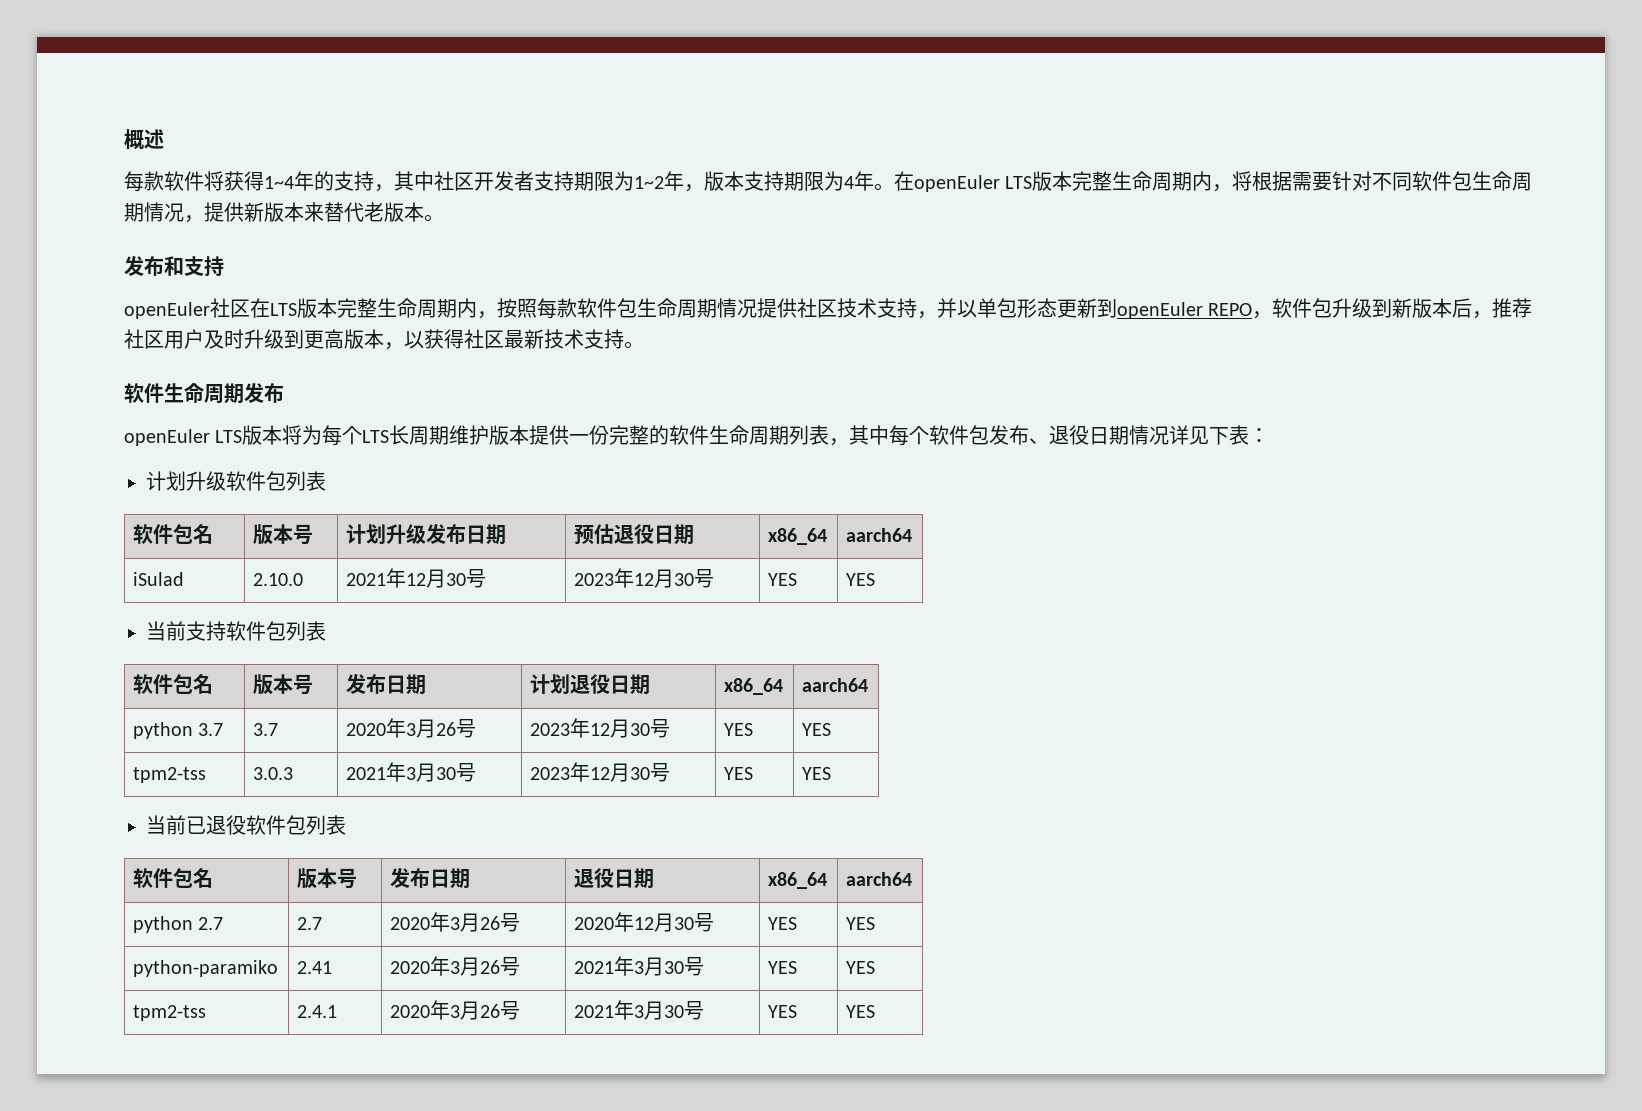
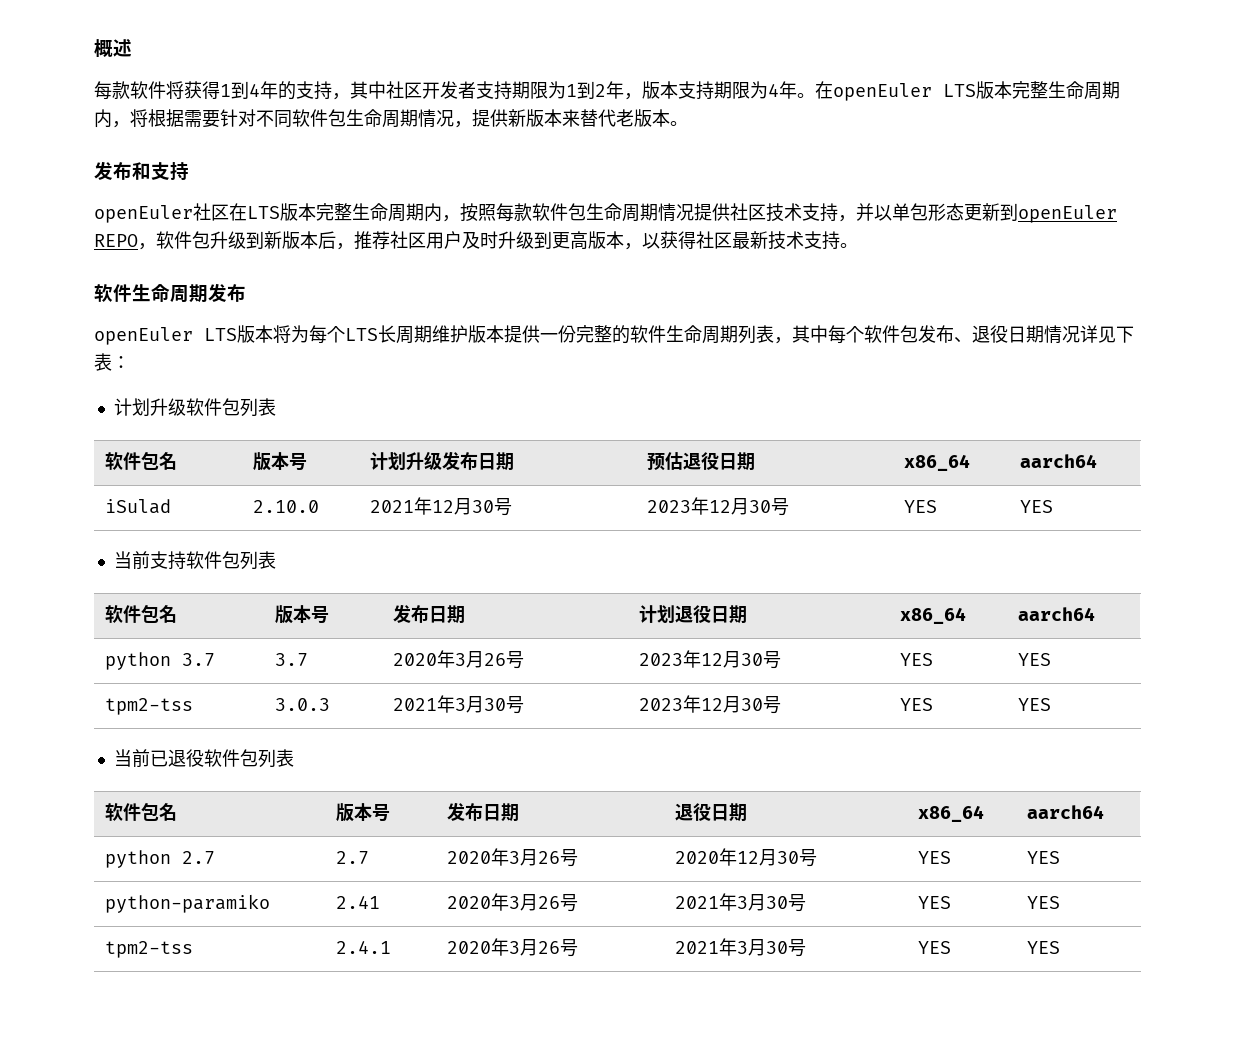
[264,176,294,189] 1~4 -> [220,81,260,99] 1到4
[634,176,664,189] 1~2 -> [566,81,606,99] 1到2

